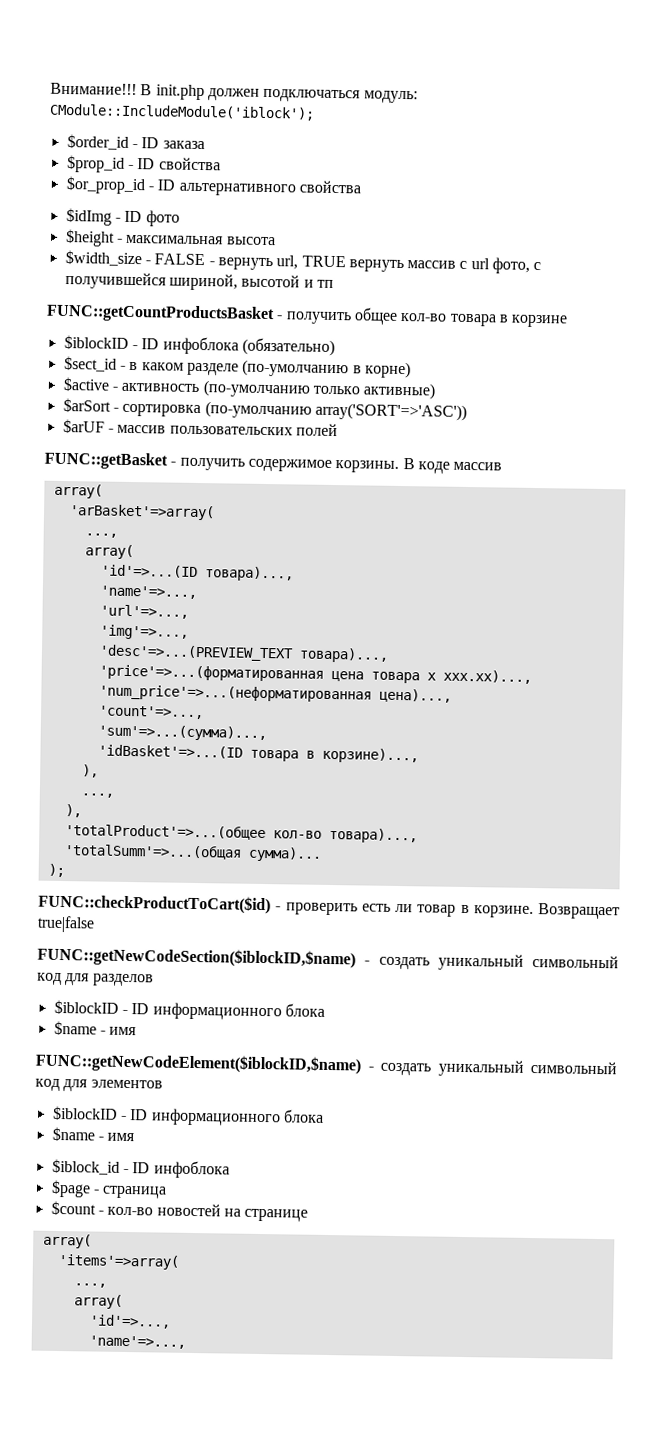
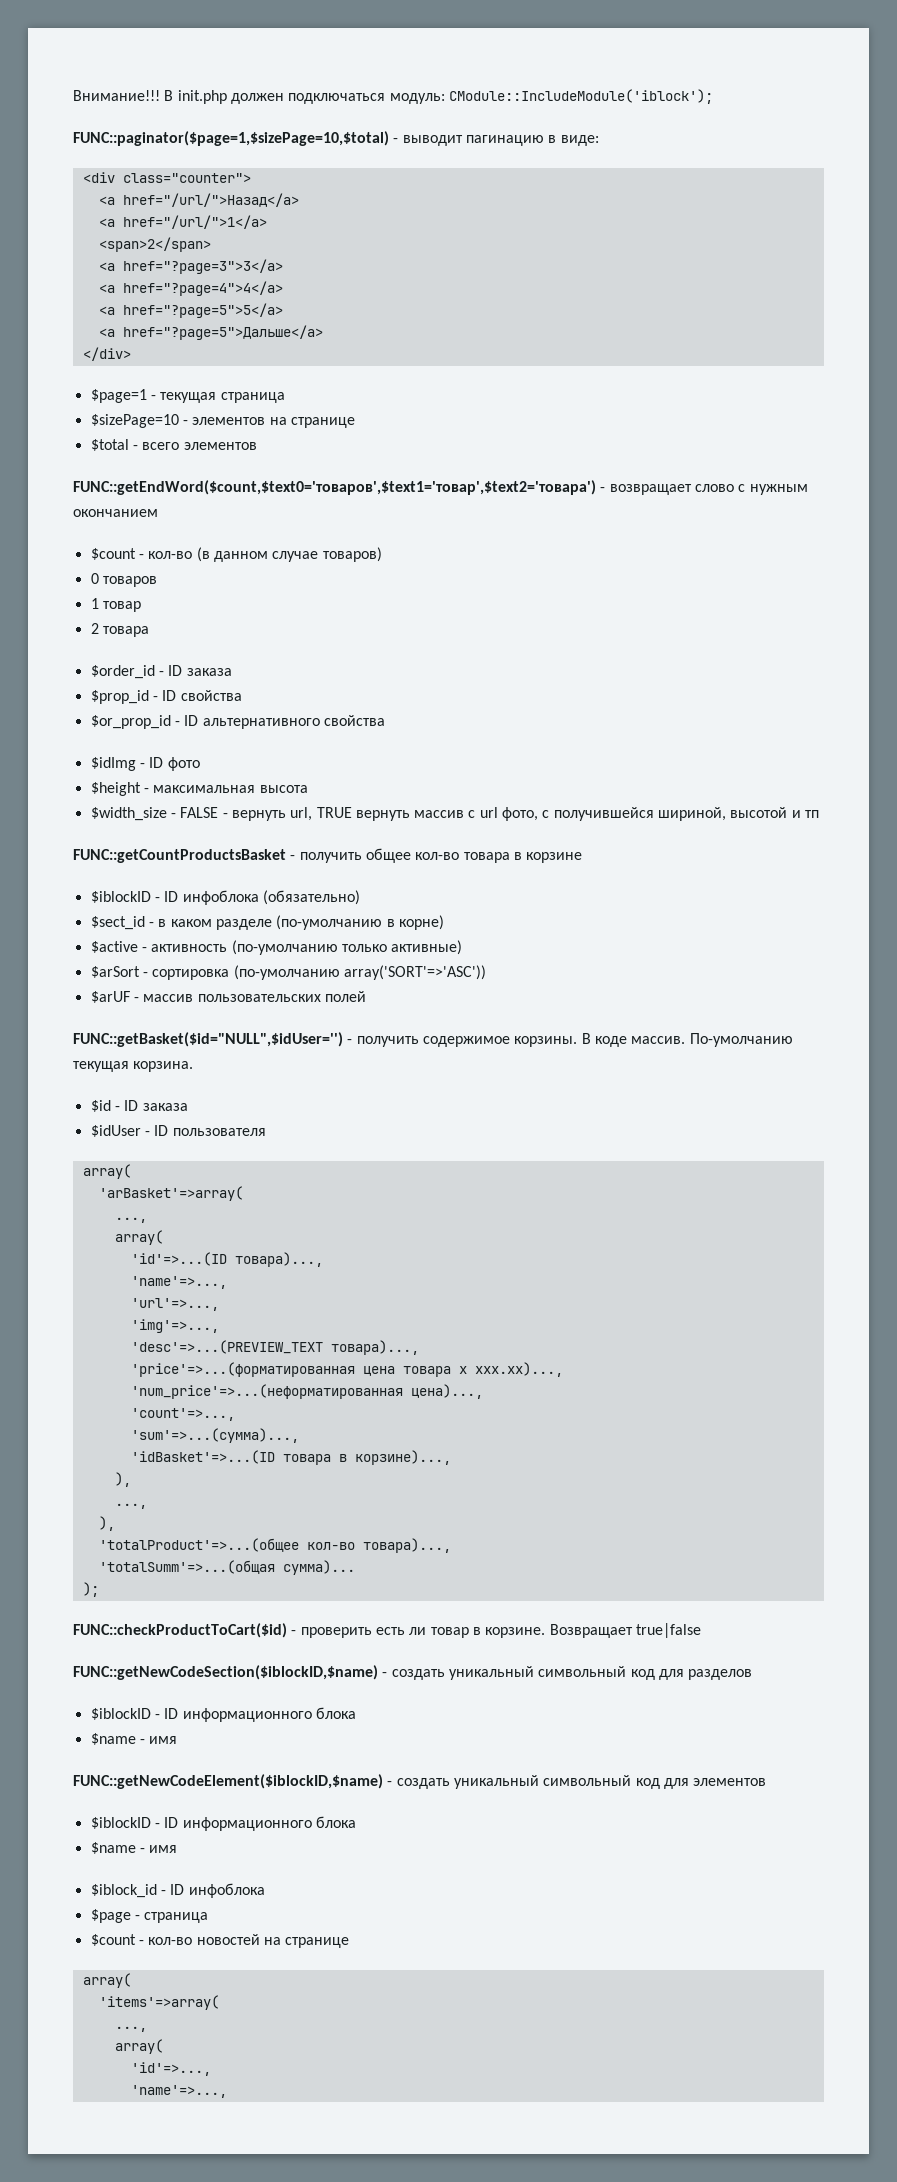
(315, 112) none -> [73,131,599,146] [82,172,251,183] [98,193,299,207] [98,215,267,229] [98,237,211,252] [98,259,283,274] [98,281,283,296] [98,303,283,318] [98,325,323,340] [82,347,131,361] [90,389,285,403] [90,414,355,428] [90,439,257,451] [73,480,808,495] [73,509,158,517] [90,547,382,562] [90,573,157,587] [90,598,141,612] [90,623,149,637] // FUNC::paginator($page=1,$sizePage=10,$total) - выводит пагинацию в виде: // <div class="counter"> // <a href="/url/">Назад</a> // <a href="/url/">1</a> // <span>2</span> // <a href="?page=3">3</a> // <a href="?page=4">4</a> // <a href="?page=5">5</a> // <a href="?page=5">Дальше</a> // </div> // $page=1 - текущая страница // $sizePage=10 - элементов на странице // $total - всего элементов // FUNC::getEndWord($count,$text0='товаров',$text1='товар',$text2='товара') - возвращает слово с нужным окончанием // $count - кол-во (в данном случае товаров) // 0 товаров // 1 товар // 2 товара
[44,451,168,470] FUNC::getBasket -> [73,1032,343,1047] FUNC::getBasket($id="NULL",$idUser='')
[453,461,503,471] массив -> [631,1033,793,1047] [73,1061,194,1072] [90,1100,188,1112] [90,1125,266,1137] массив. По-умолчанию текущая корзина. // $id - ID заказа // $idUser - ID пользователя

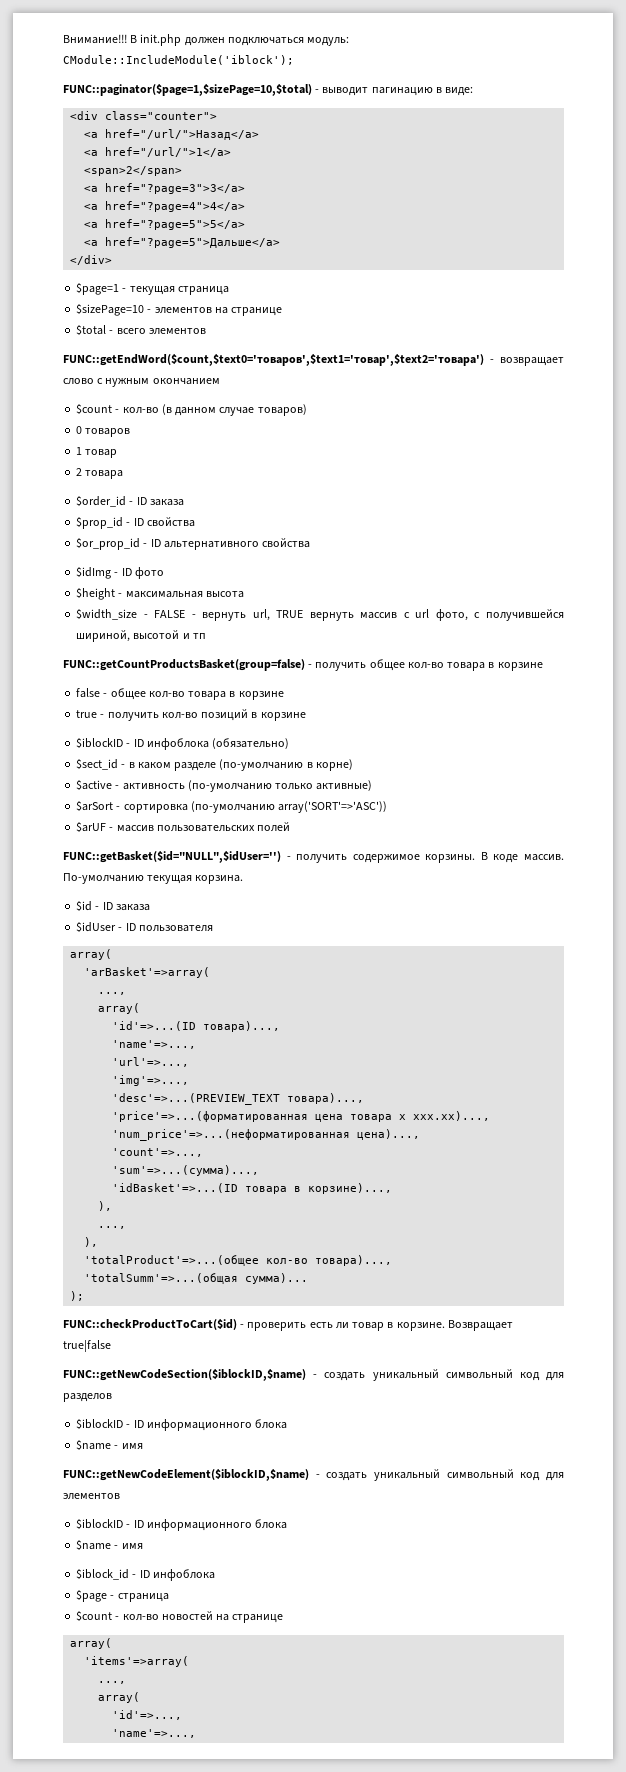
[73,849,286,863] FUNC::getCountProductsBasket -> [63,659,305,671] FUNC::getCountProductsBasket(group=false)
(583, 857) none -> [76,688,284,700] [76,709,306,721] // false - общее кол-во товара в корзине // true - получить кол-во позиций в корзине

